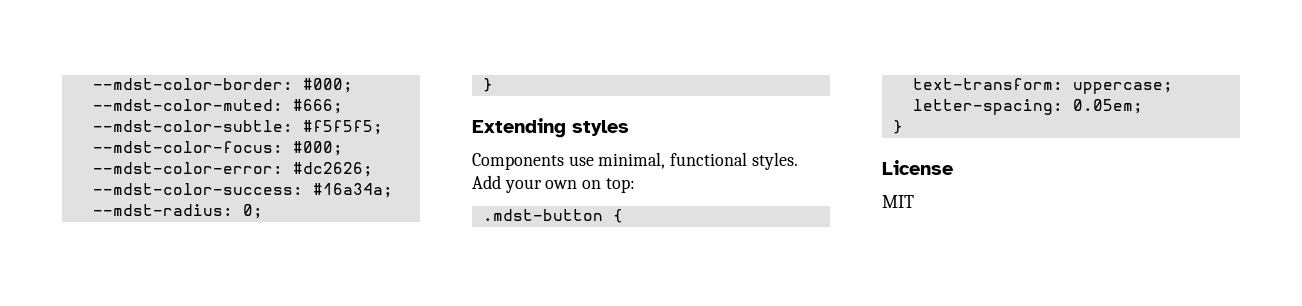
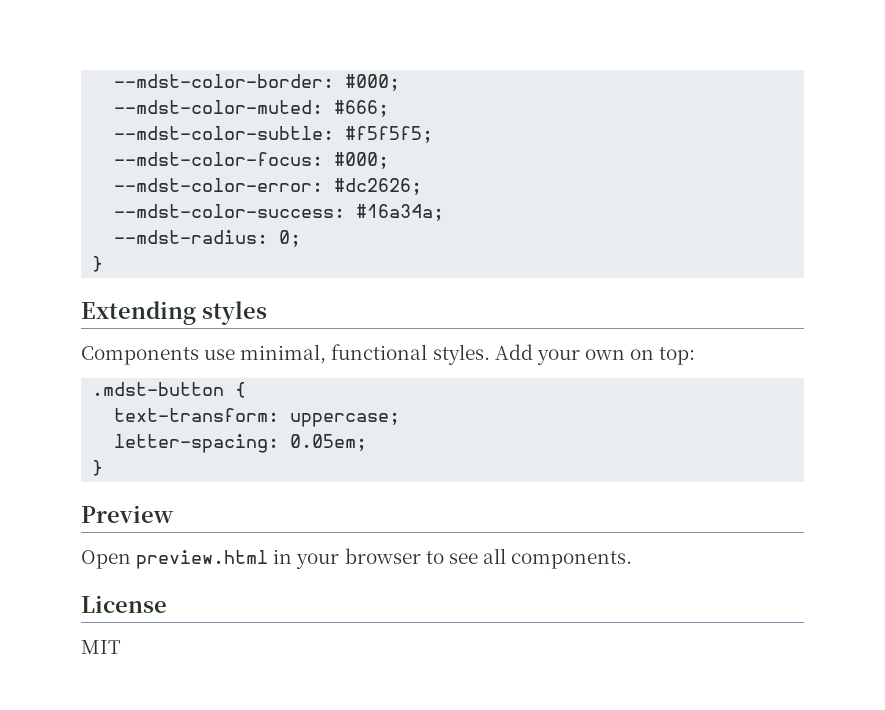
(903, 127) none -> [81,505,174,523] [81,548,633,569] // Preview // Open preview.html in your browser to see all components.

